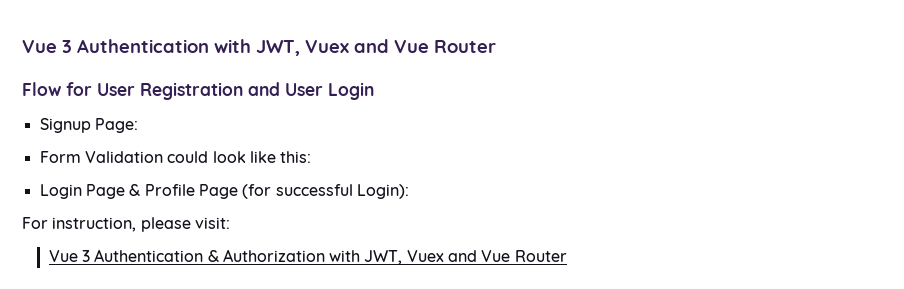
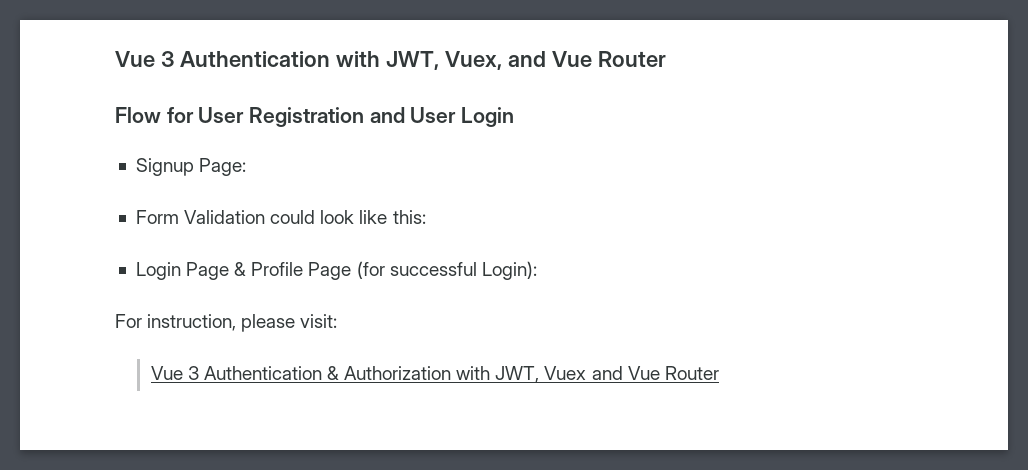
[305,40,349,53] Vuex -> [444,51,502,70] Vuex,

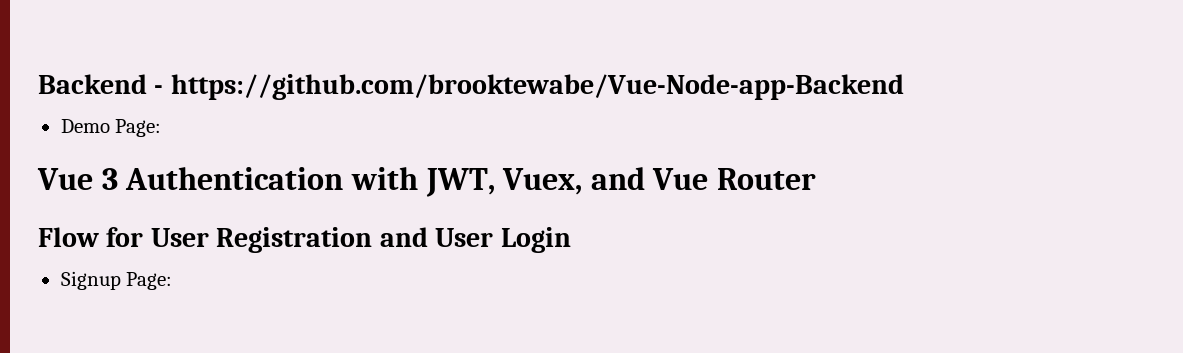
(115, 59) none -> [38,74,904,100] [60,119,162,137] Backend - https://github.com/brooktewabe/Vue-Node-app-Backend // Demo Page: //
[135,210,426,224] [135,261,537,280] [115,314,338,332] [150,366,719,383] // Form Validation could look like this: // Login Page & Profile Page (for successful Login): // For instruction, please visit: // Vue 3 Authentication & Authorization with JWT, Vuex and Vue Router -> (173, 281) none

